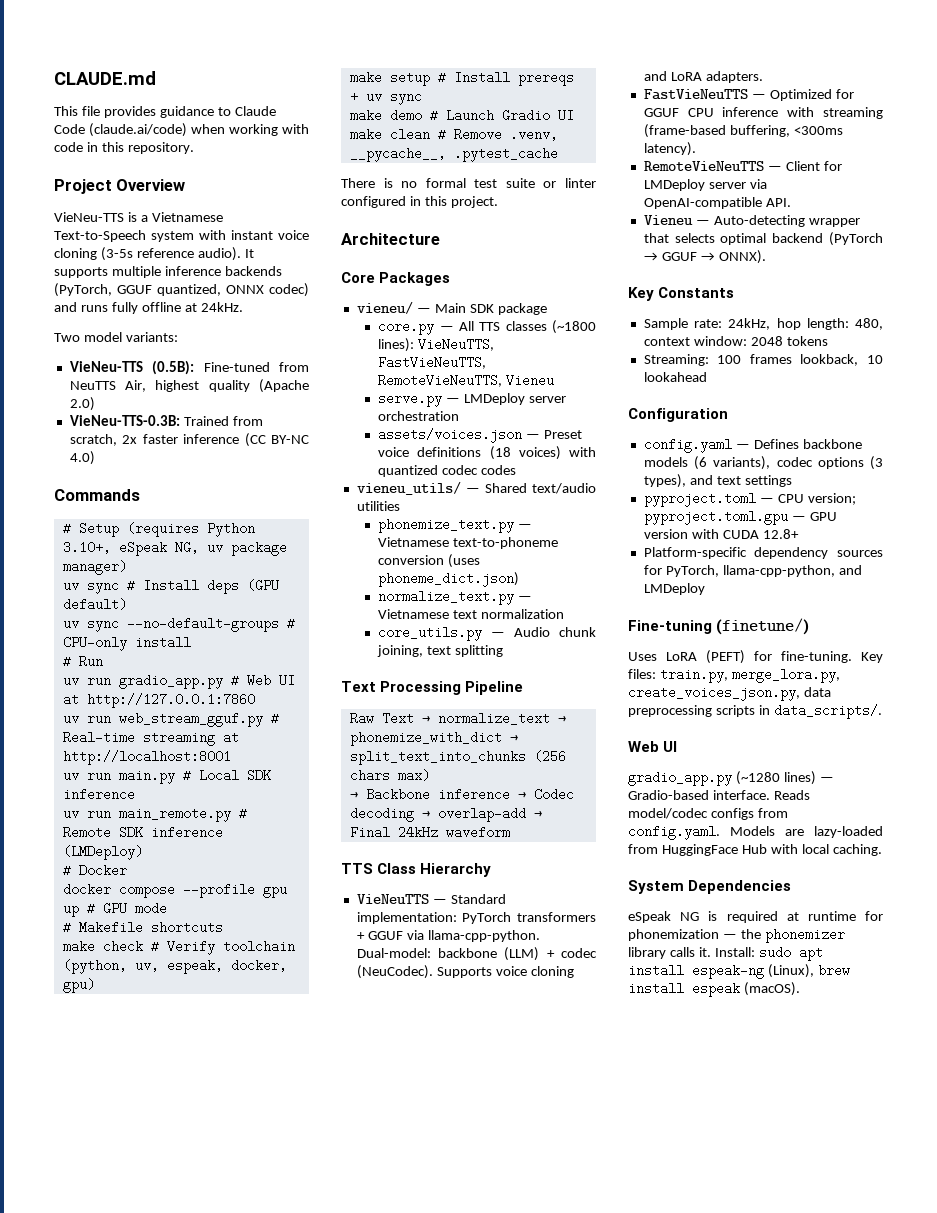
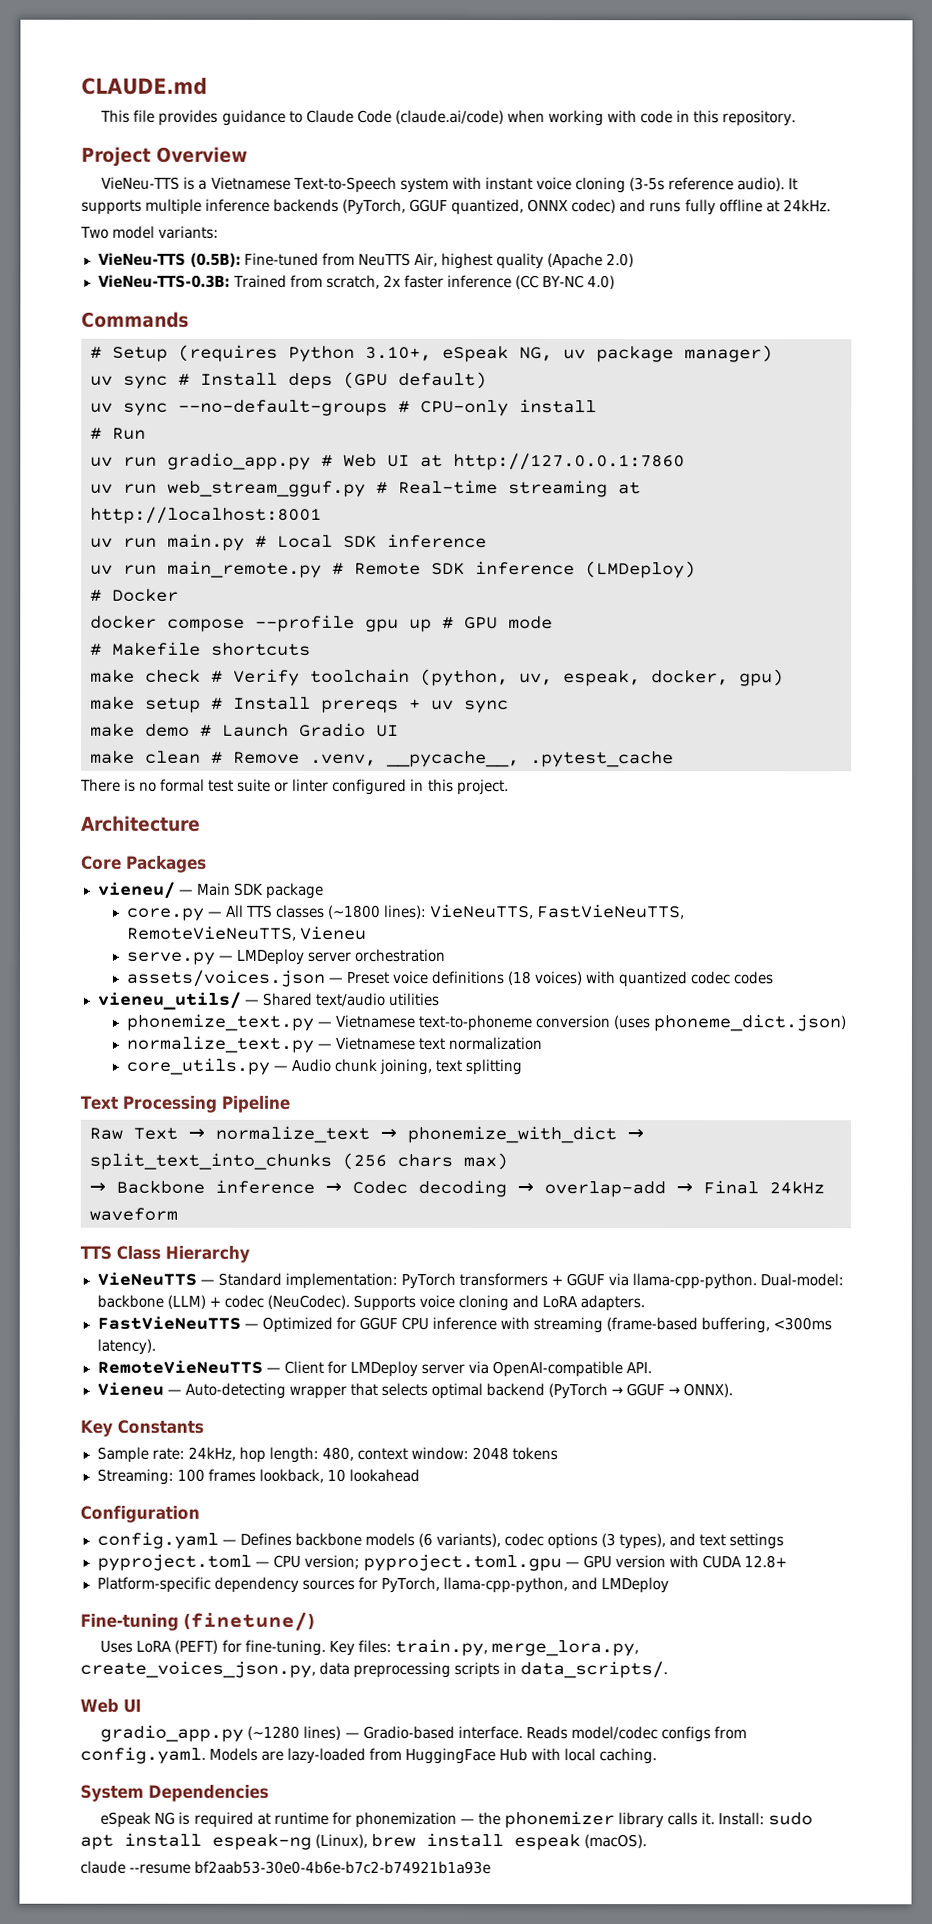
(800, 989) none -> [80,1860,492,1875] // claude --resume bf2aab53-30e0-4b6e-b7c2-b74921b1a93e

